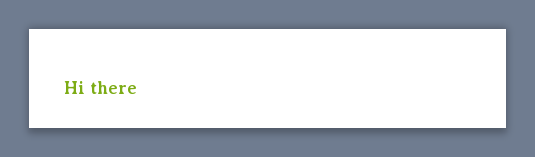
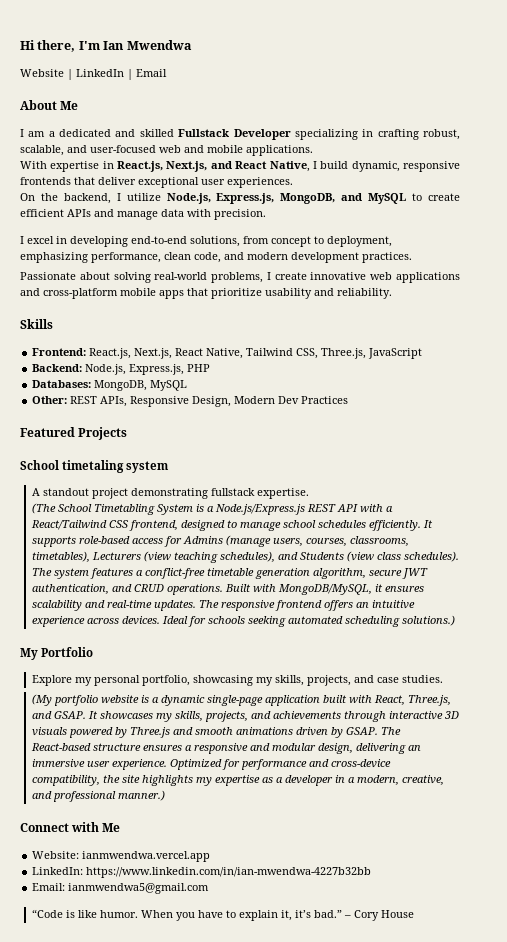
[89,81,137,94] there -> [37,40,192,52] [20,69,167,80] [20,100,79,110] [20,129,461,140] [20,145,313,156] [20,161,461,172] [20,177,293,188] [20,193,461,204] [20,209,266,220] [20,236,392,247] [20,252,412,263] [20,272,460,283] [20,288,392,299] [20,319,53,329] [32,348,423,359] [32,364,211,375] [32,380,188,391] [32,396,349,407] [20,427,128,440] [20,460,170,473] [32,488,310,499] [32,503,394,515] [31,520,434,531] [32,535,410,547] [32,551,460,563] [32,568,429,579] [32,584,425,595] [32,600,416,611] [32,615,456,627] [20,647,94,660] [32,675,444,686] [32,694,452,706] [32,711,460,722] [32,727,402,738] [31,743,422,754] [32,759,392,770] [32,775,445,786] [32,790,166,802] [20,822,121,832] [32,851,211,862] [32,867,372,878] [32,883,210,894] [32,909,415,921] there, I'm Ian Mwendwa // Website | LinkedIn | Email // About Me // I am a dedicated and skilled Fullstack Developer specializing in crafting robust, scalable, and user-focused web and mobile applications. // With expertise in React.js, Next.js, and React Native, I build dynamic, responsive frontends that deliver exceptional user experiences. // On the backend, I utilize Node.js, Express.js, MongoDB, and MySQL to create efficient APIs and manage data with precision. // I excel in developing end-to-end solutions, from concept to deployment, emphasizing performance, clean code, and modern development practices. // Passionate about solving real-world problems, I create innovative web applications and cross-platform mobile apps that prioritize usability and reliability. // Skills // Frontend: React.js, Next.js, React Native, Tailwind CSS, Three.js, JavaScript // Backend: Node.js, Express.js, PHP // Databases: MongoDB, MySQL // Other: REST APIs, Responsive Design, Modern Dev Practices // Featured Projects // School timetaling system // A standout project demonstrating fullstack expertise. // (The School Timetabling System is a Node.js/Express.js REST API with a React/Tailwind CSS frontend, designed to manage school schedules efficiently. It supports role-based access for Admins (manage users, courses, classrooms, timetables), Lecturers (view teaching schedules), and Students (view class schedules). The system features a conflict-free timetable generation algorithm, secure JWT authentication, and CRUD operations. Built with MongoDB/MySQL, it ensures scalability and real-time updates. The responsive frontend offers an intuitive experience across devices. Ideal for schools seeking automated scheduling solutions.) // My Portfolio // Explore my personal portfolio, showcasing my skills, projects, and case studies. // (My portfolio website is a dynamic single-page application built with React, Three.js, and GSAP. It showcases my skills, projects, and achievements through interactive 3D visuals powered by Three.js and smooth animations driven by GSAP. The React-based structure ensures a responsive and modular design, delivering an immersive user experience. Optimized for performance and cross-device compatibility, the site highlights my expertise as a developer in a modern, creative, and professional manner.) // Connect with Me // Website: ianmwendwa.vercel.app // LinkedIn: https://www.linkedin.com/in/ian-mwendwa-4227b32bb // Email: ianmwendwa5@gmail.com // “Code is like humor. When you have to explain it, it’s bad.” – Cory House

